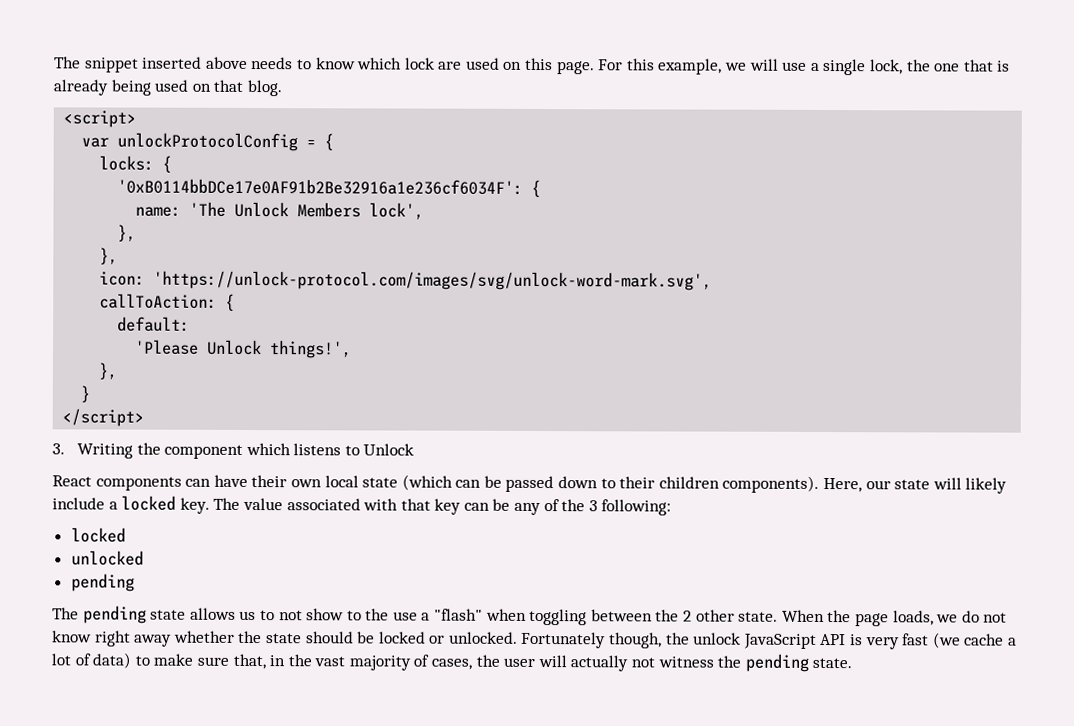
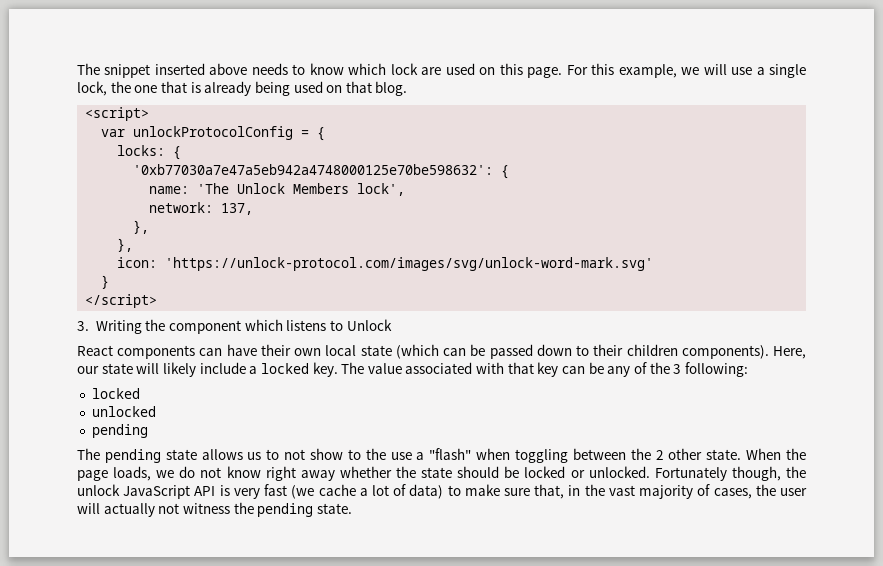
[117,178,524,195] '0xB0114bbDCe17e0AF91b2Be32916a1e236cf6034F': -> [133,164,494,175] '0xb77030a7e47a5eb942a4748000125e70be598632':
(425, 211) none -> [149,202,254,215] // network: 137,
[153,270,713,291] [99,293,236,311] [117,316,191,332] [135,339,353,359] [98,362,118,380] 'https://unlock-protocol.com/images/svg/unlock-word-mark.svg', // callToAction: { // default: // 'Please Unlock things!', // }, -> [165,257,654,271] 'https://unlock-protocol.com/images/svg/unlock-word-mark.svg'

